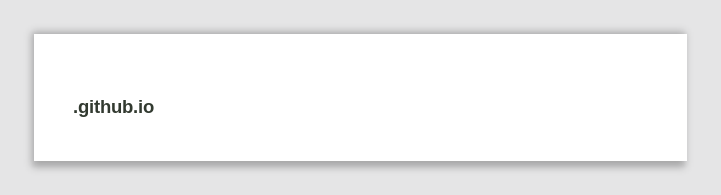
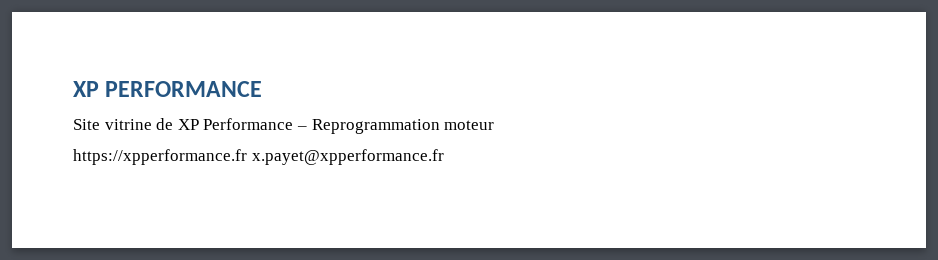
[73,100,154,117] .github.io -> [73,81,263,97] [73,118,495,134] [73,149,444,165] XP PERFORMANCE // Site vitrine de XP Performance – Reprogrammation moteur // https://xpperformance.fr x.payet@xpperformance.fr

